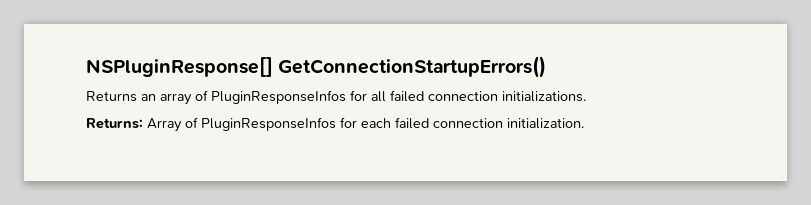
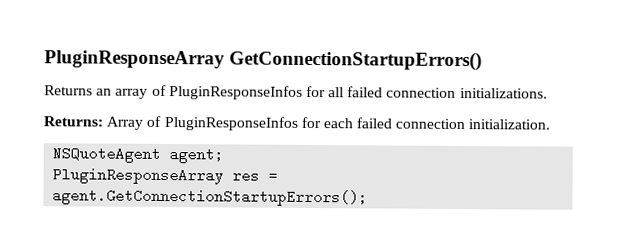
[86,56,273,77] NSPluginResponse[] -> [44,50,225,69] PluginResponseArray
(584, 123) none -> [52,146,225,164] [52,167,279,185] [52,188,369,207] // NSQuoteAgent agent; // PluginResponseArray res = agent.GetConnectionStartupErrors();

